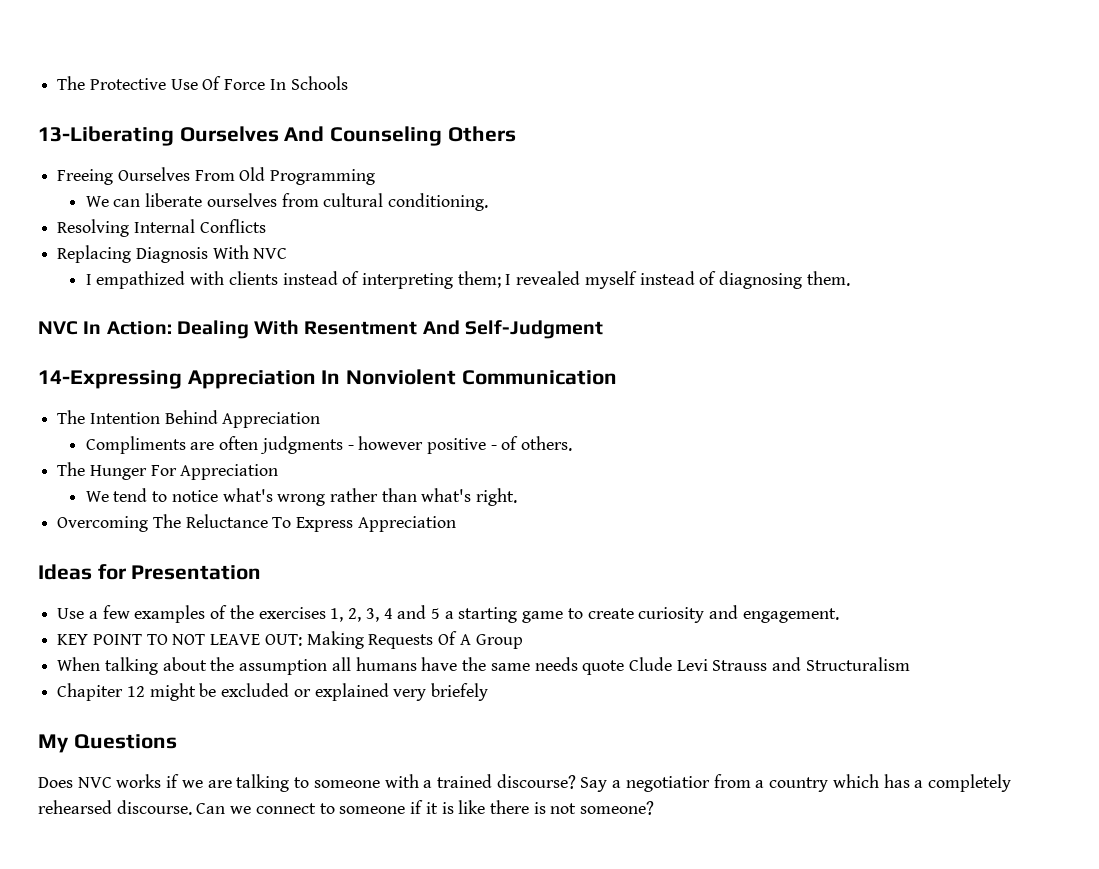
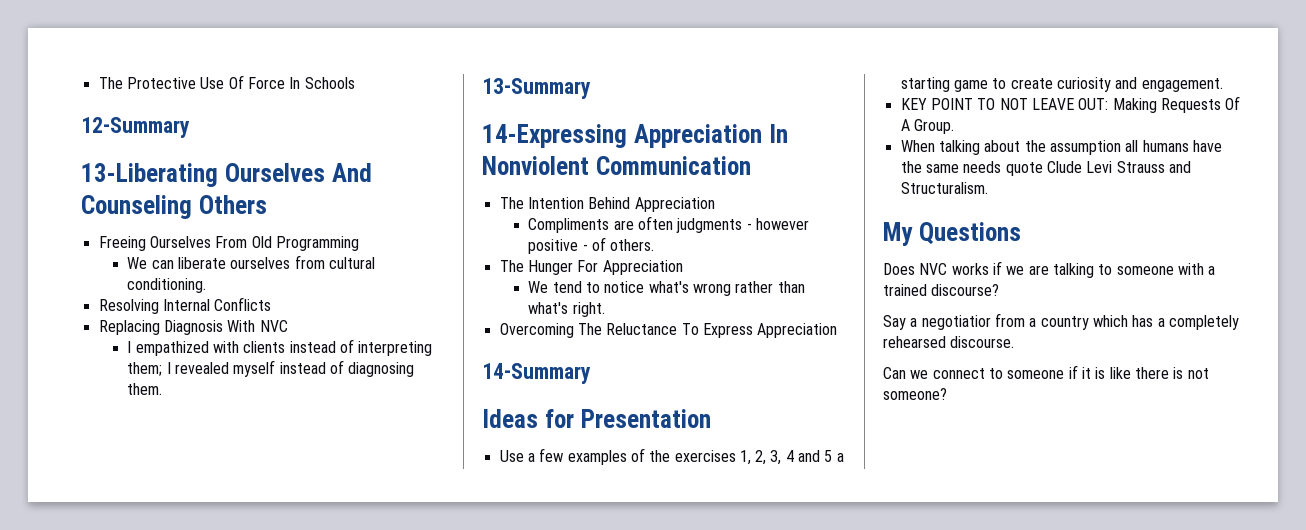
(348, 83) none -> [81,117,190,138] // 12-Summary
[38,320,603,339] NVC In Action: Dealing With Resentment And Self-Judgment -> [482,78,591,99] 13-Summary
(456, 524) none -> [482,363,591,384] // 14-Summary
[475,634,523,649] Group -> [913,119,954,134] Group.
[805,657,910,671] [57,683,489,701] Structuralism // Chapiter 12 might be excluded or explained very briefely -> [900,182,988,194] Structuralism.
(576, 781) none -> (1000, 290) //
(192, 807) none -> (1015, 342) //

